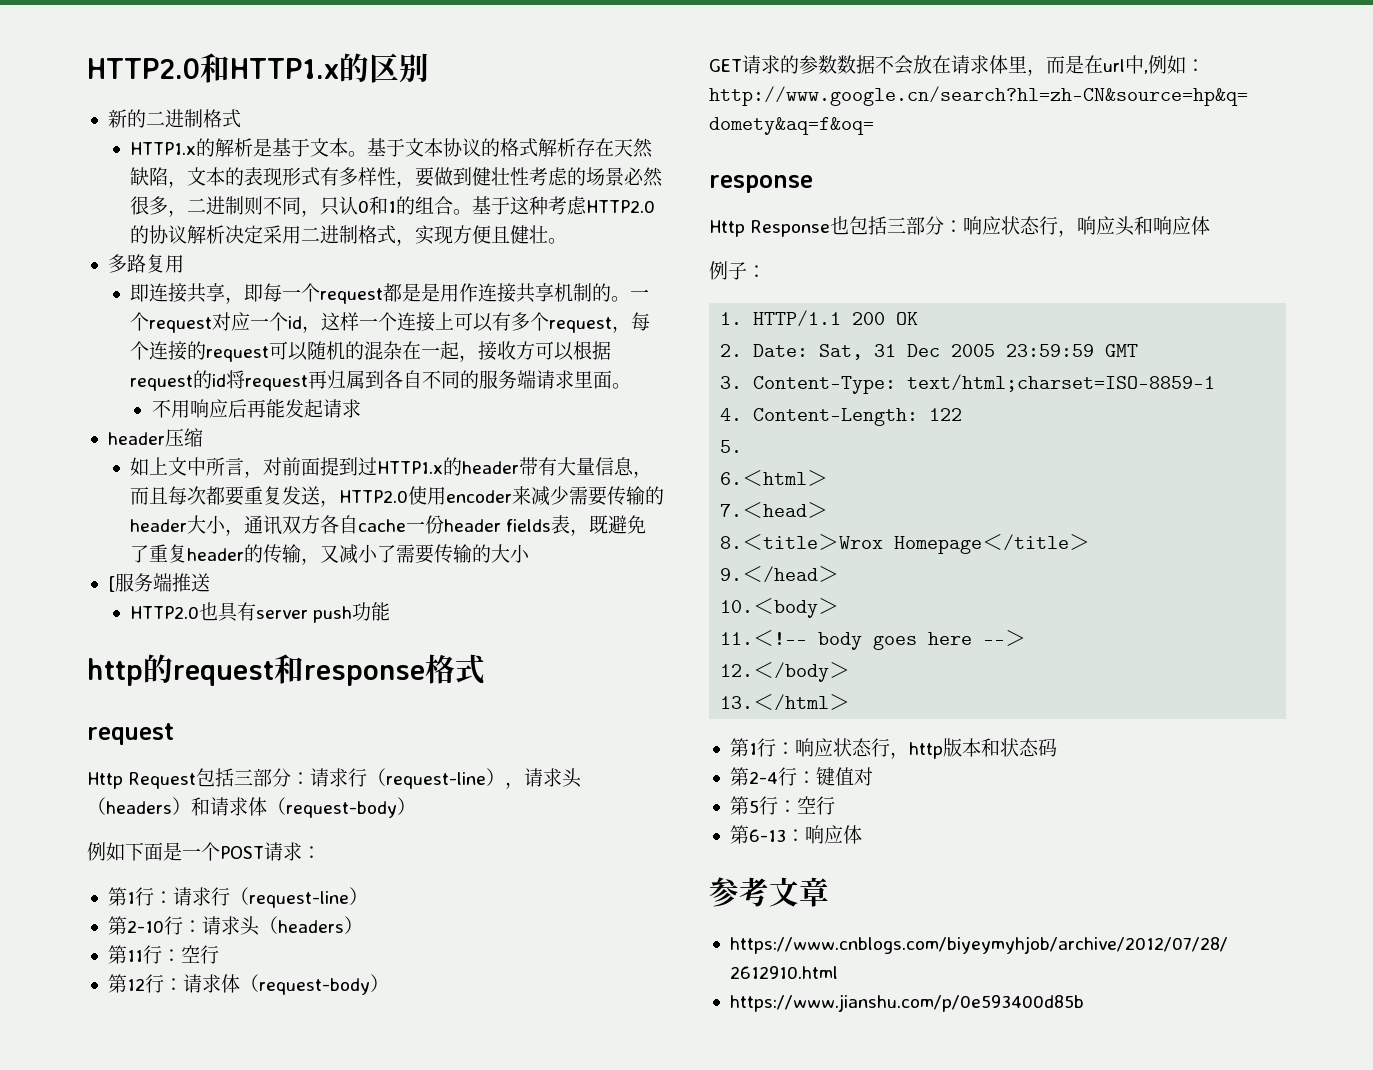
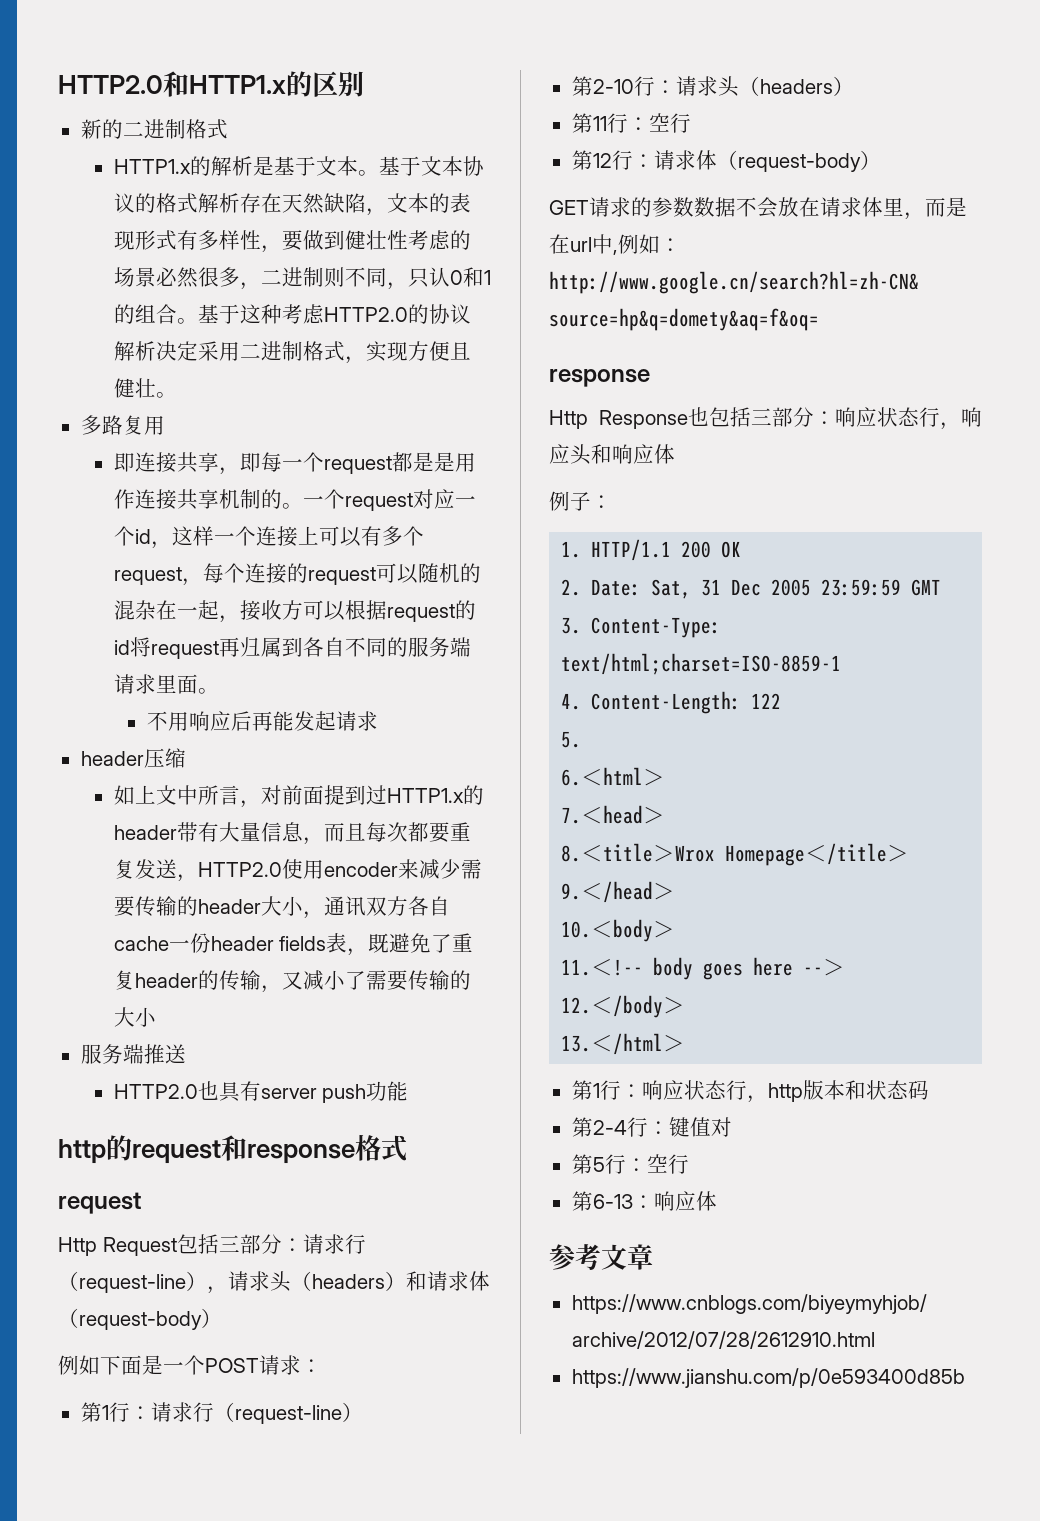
[107,576,115,592] [ -> (156, 1017) none

